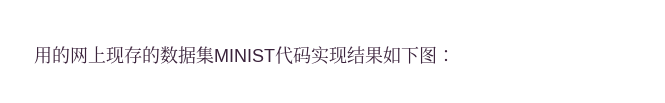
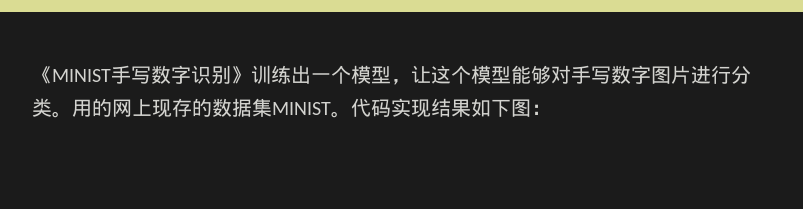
(34, 55) none -> [32,65,751,85] [32,98,72,118] 《MINIST手写数字识别》训练出一个模型，让这个模型能够对手写数字图片进行分类。
(275, 55) none -> [331,111,351,118] 。

